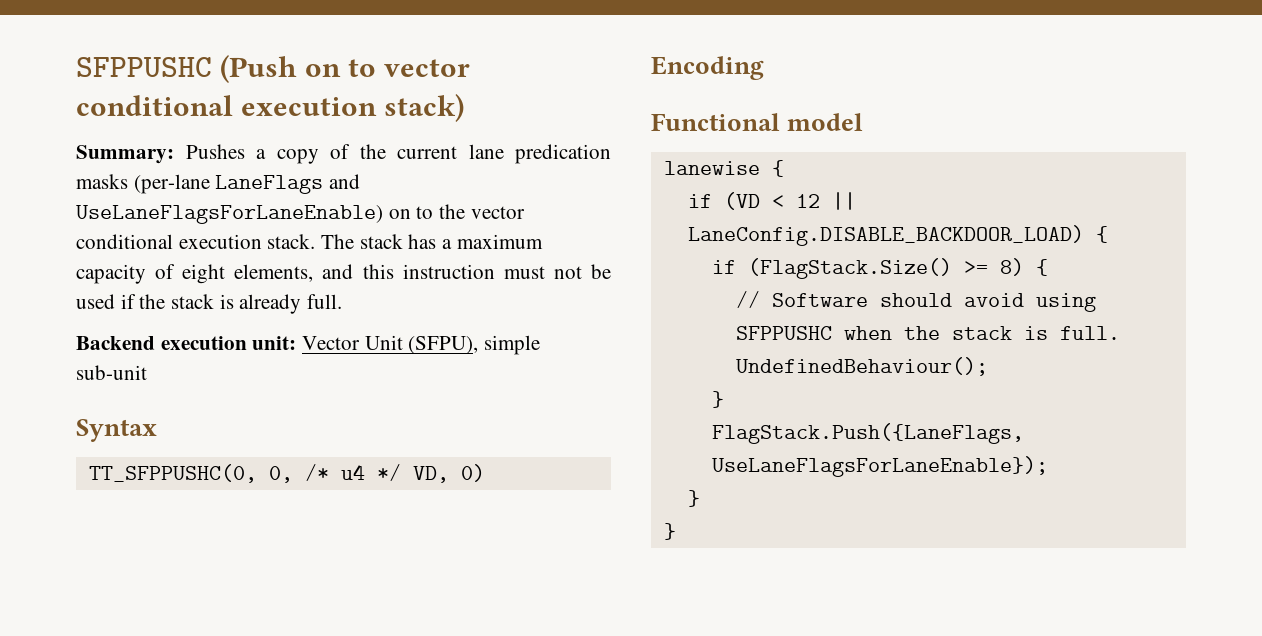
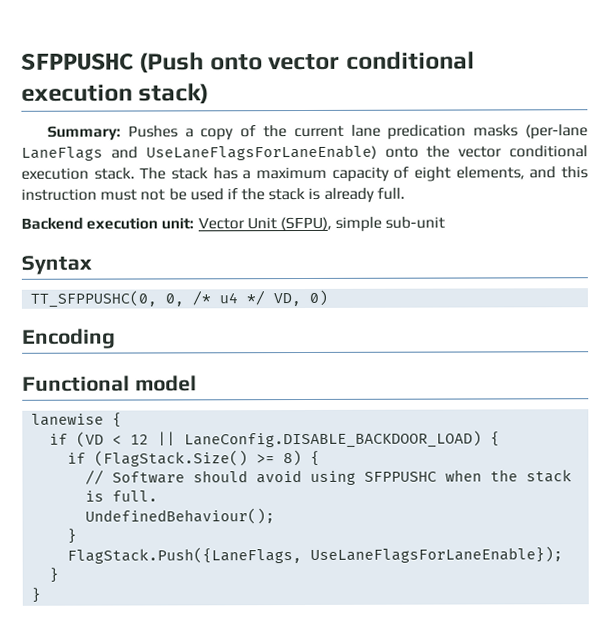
[305,59,377,77] on to -> [209,54,263,71] onto
[388,206,434,219] on to -> [384,146,419,158] onto

